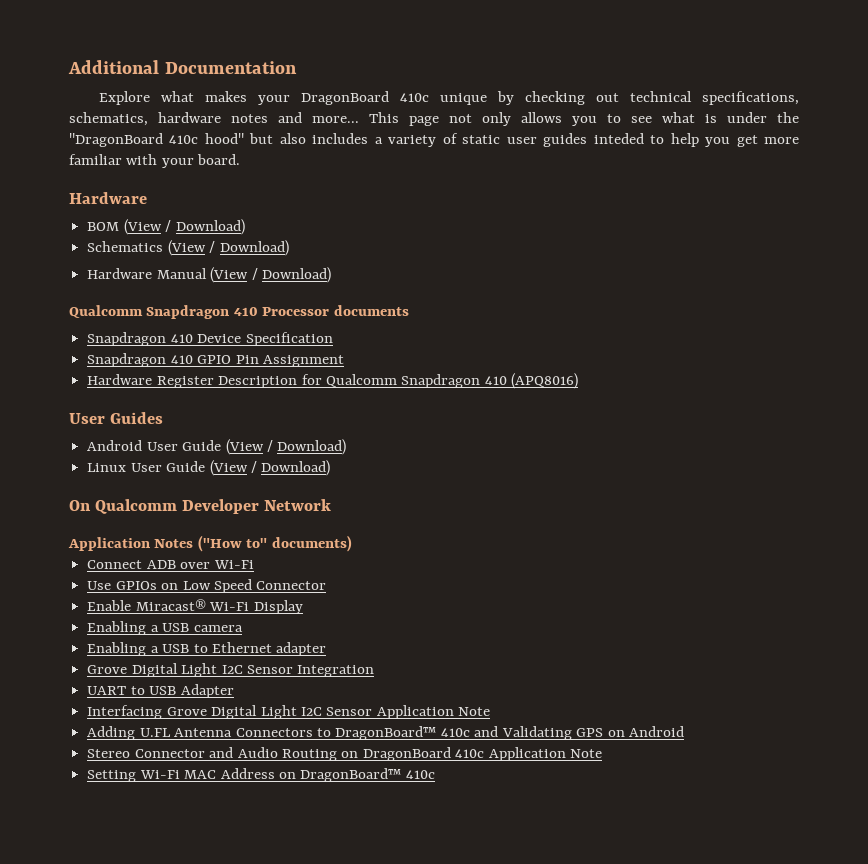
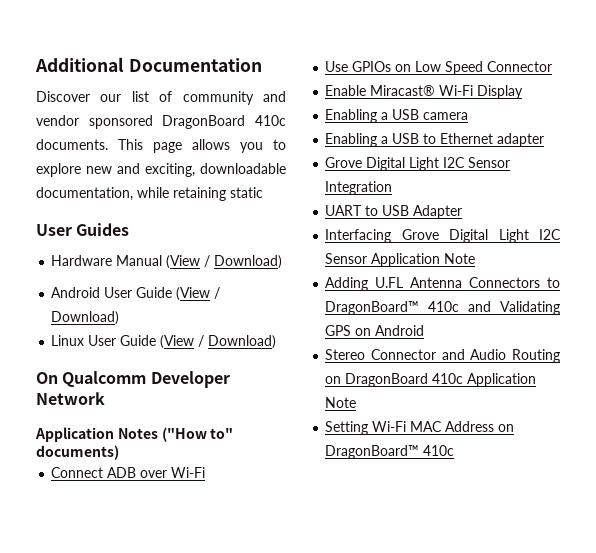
[98,91,799,105] [69,112,799,126] [69,133,800,147] [69,154,241,168] [69,192,147,204] [87,219,245,235] [87,240,289,256] Explore what makes your DragonBoard 410c unique by checking out technical specifications, schematics, hardware notes and more... This page not only allows you to see what is under the "DragonBoard 410c hood" but also includes a variety of static user guides inteded to help you get more familiar with your board. // Hardware // BOM (View / Download) // Schematics (View / Download) -> [36,91,286,105] [36,115,286,129] [36,139,286,153] [36,163,286,177] [36,187,263,201] [36,223,130,236] Discover our list of community and vendor sponsored DragonBoard 410c documents. This page allows you to explore new and exciting, downloadable documentation, while retaining static // User Guides
[69,305,409,319] [87,332,333,346] [87,353,344,367] [87,373,579,389] [69,412,164,424] // Qualcomm Snapdragon 410 Processor documents // Snapdragon 410 Device Specification // Snapdragon 410 GPIO Pin Assignment // Hardware Register Description for Qualcomm Snapdragon 410 (APQ8016) // User Guides -> (283, 262) none

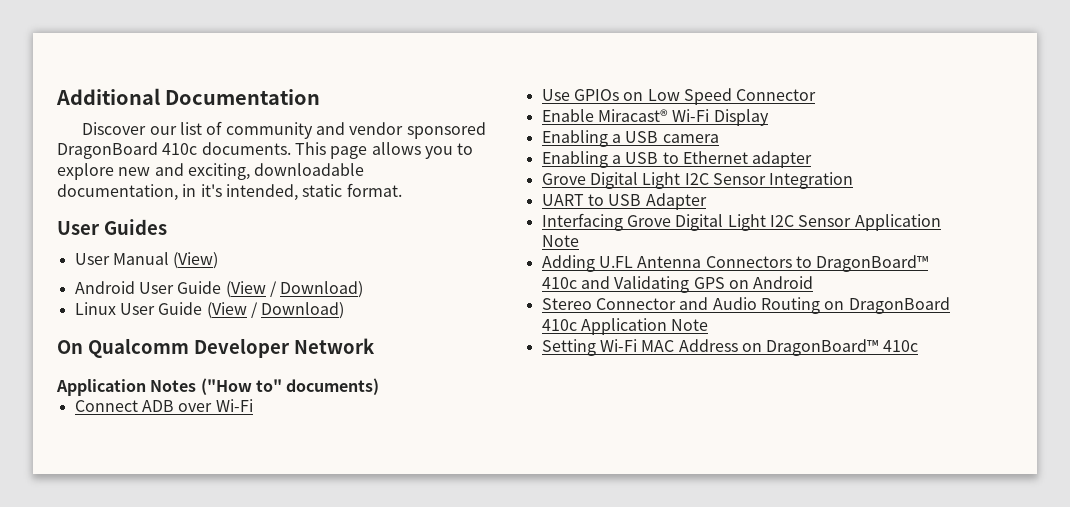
[137,187,226,201] while retaining -> [182,184,298,201] in it's intended,
(263, 192) none -> [346,183,402,197] format.
[51,255,283,269] Hardware Manual (View / Download) -> [74,252,219,269] User Manual (View)

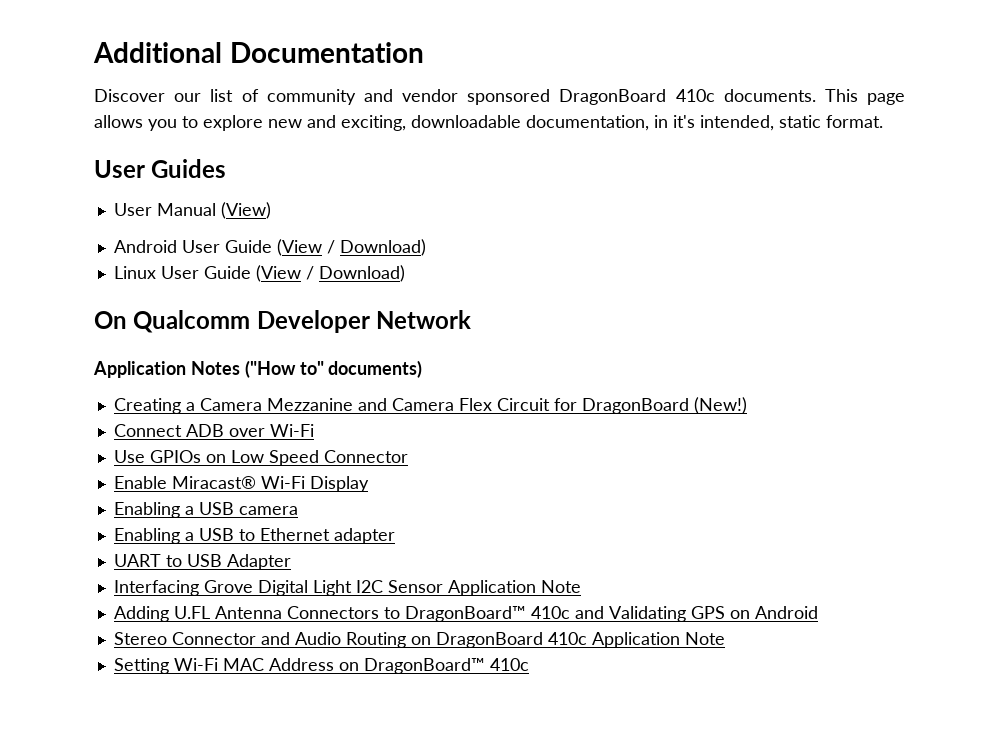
(380, 386) none -> [113,397,747,414] // Creating a Camera Mezzanine and Camera Flex Circuit for DragonBoard (New!)
[541,172,854,189] // Grove Digital Light I2C Sensor Integration -> (395, 536) none

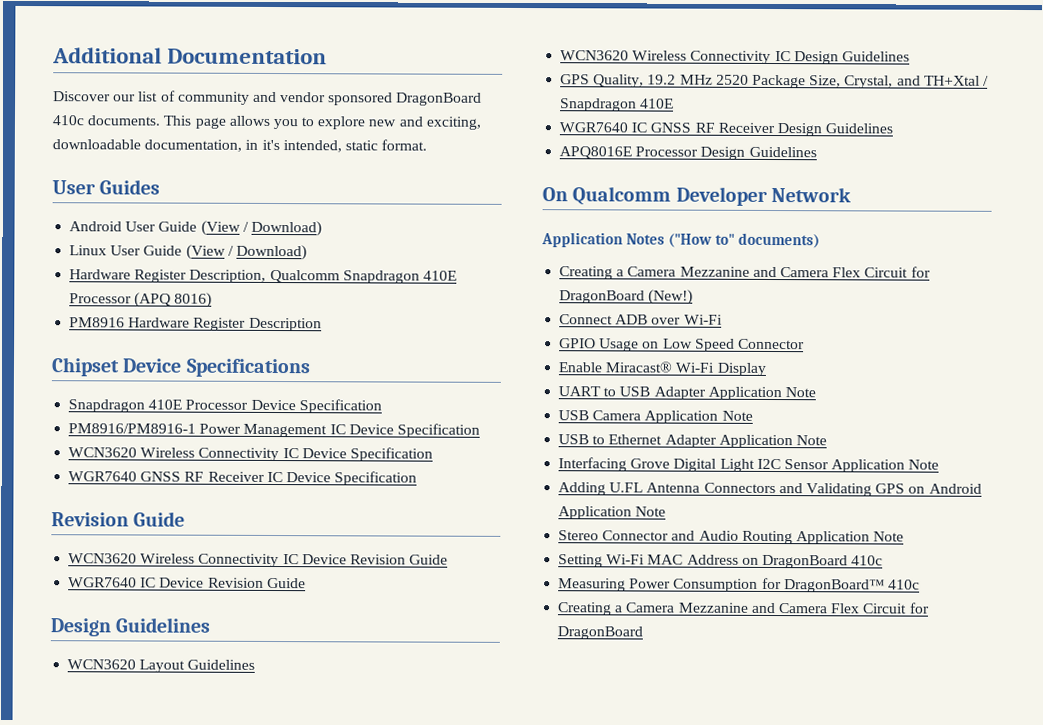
[113,202,271,219] // User Manual (View) -> (161, 187) none
(405, 273) none -> [69,269,457,284] [69,292,213,308] [69,317,322,332] [51,357,311,378] [68,399,382,414] [68,423,480,438] [68,447,433,462] [68,471,418,486] [51,511,186,527] [68,553,449,568] [68,577,306,589] [50,617,211,637] [67,659,256,673] [560,50,910,65] [560,74,989,89] [560,98,675,112] [559,122,894,137] [559,146,817,160] // Hardware Register Description, Qualcomm Snapdragon 410E Processor (APQ 8016) // PM8916 Hardware Register Description // Chipset Device Specifications // Snapdragon 410E Processor Device Specification // PM8916/PM8916-1 Power Management IC Device Specification // WCN3620 Wireless Connectivity IC Device Specification // WGR7640 GNSS RF Receiver IC Device Specification // Revision Guide // WCN3620 Wireless Connectivity IC Device Revision Guide // WGR7640 IC Device Revision Guide // Design Guidelines // WCN3620 Layout Guidelines // WCN3620 Wireless Connectivity IC Design Guidelines // GPS Quality, 19.2 MHz 2520 Package Size, Crystal, and TH+Xtal / Snapdragon 410E // WGR7640 IC GNSS RF Receiver Design Guidelines // APQ8016E Processor Design Guidelines
[113,450,201,463] Use GPIOs -> [559,338,640,352] GPIO Usage
[113,502,298,518] [113,528,395,544] [113,554,291,570] Enabling a USB camera // Enabling a USB to Ethernet adapter // UART to USB Adapter -> [558,386,816,401] [558,410,753,424] [558,434,827,449] UART to USB Adapter Application Note // USB Camera Application Note // USB to Ethernet Adapter Application Note
[383,606,570,622] to DragonBoard™ 410c -> (776, 488) none
(818, 612) none -> [558,506,667,520] Application Note
[410,632,587,648] on DragonBoard 410c -> (793, 537) none
[363,658,529,674] DragonBoard™ 410c -> [761,554,884,569] [558,577,920,593] [557,602,930,616] [557,626,644,640] DragonBoard 410c // Measuring Power Consumption for DragonBoard™ 410c // Creating a Camera Mezzanine and Camera Flex Circuit for DragonBoard

